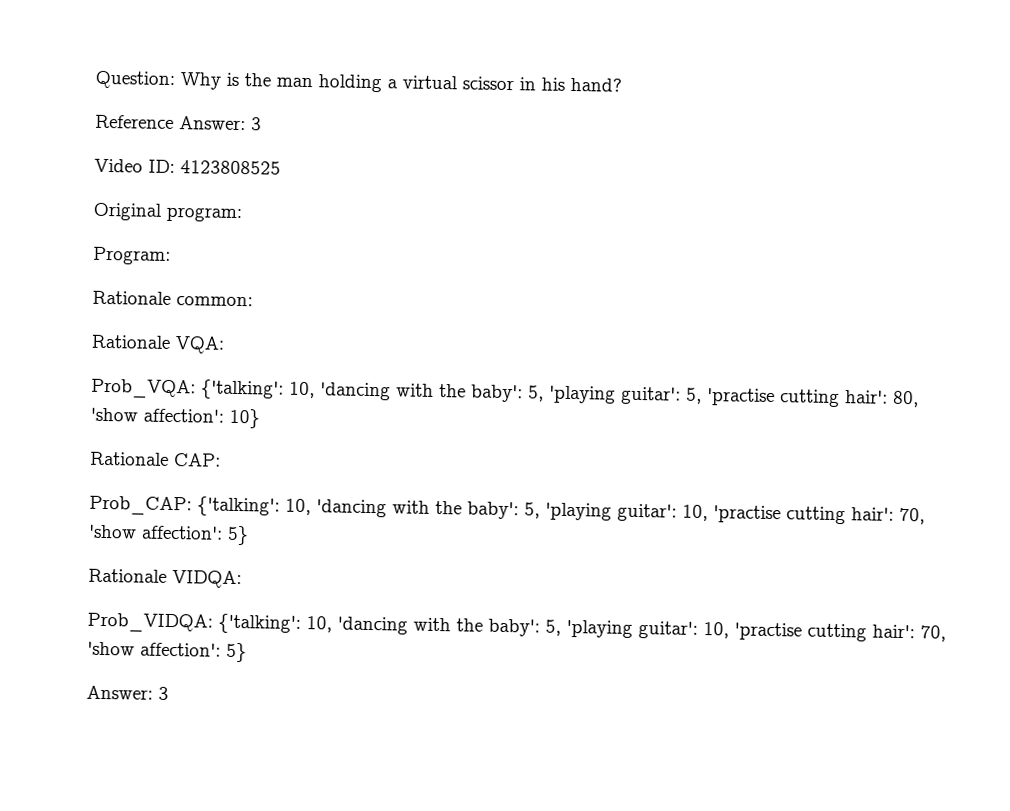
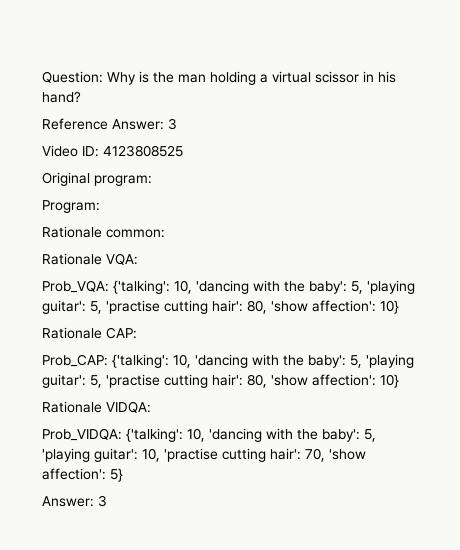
[682,504,925,525] [88,524,249,546] 10, 'practise cutting hair': 70, 'show affection': 5} -> [90,374,399,388] 5, 'practise cutting hair': 80, 'show affection': 10}

